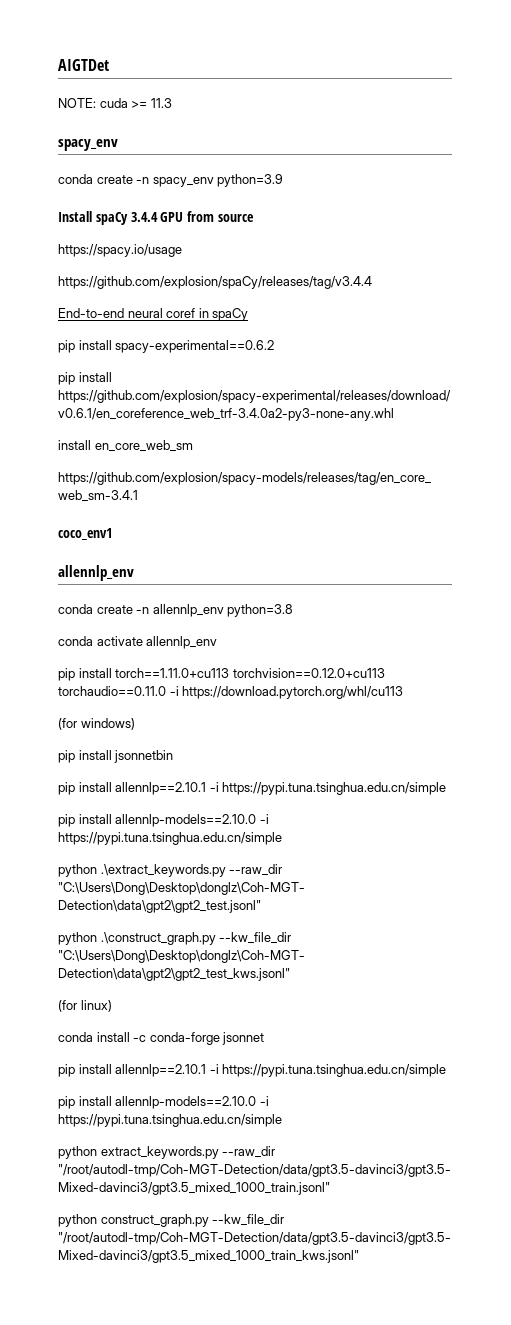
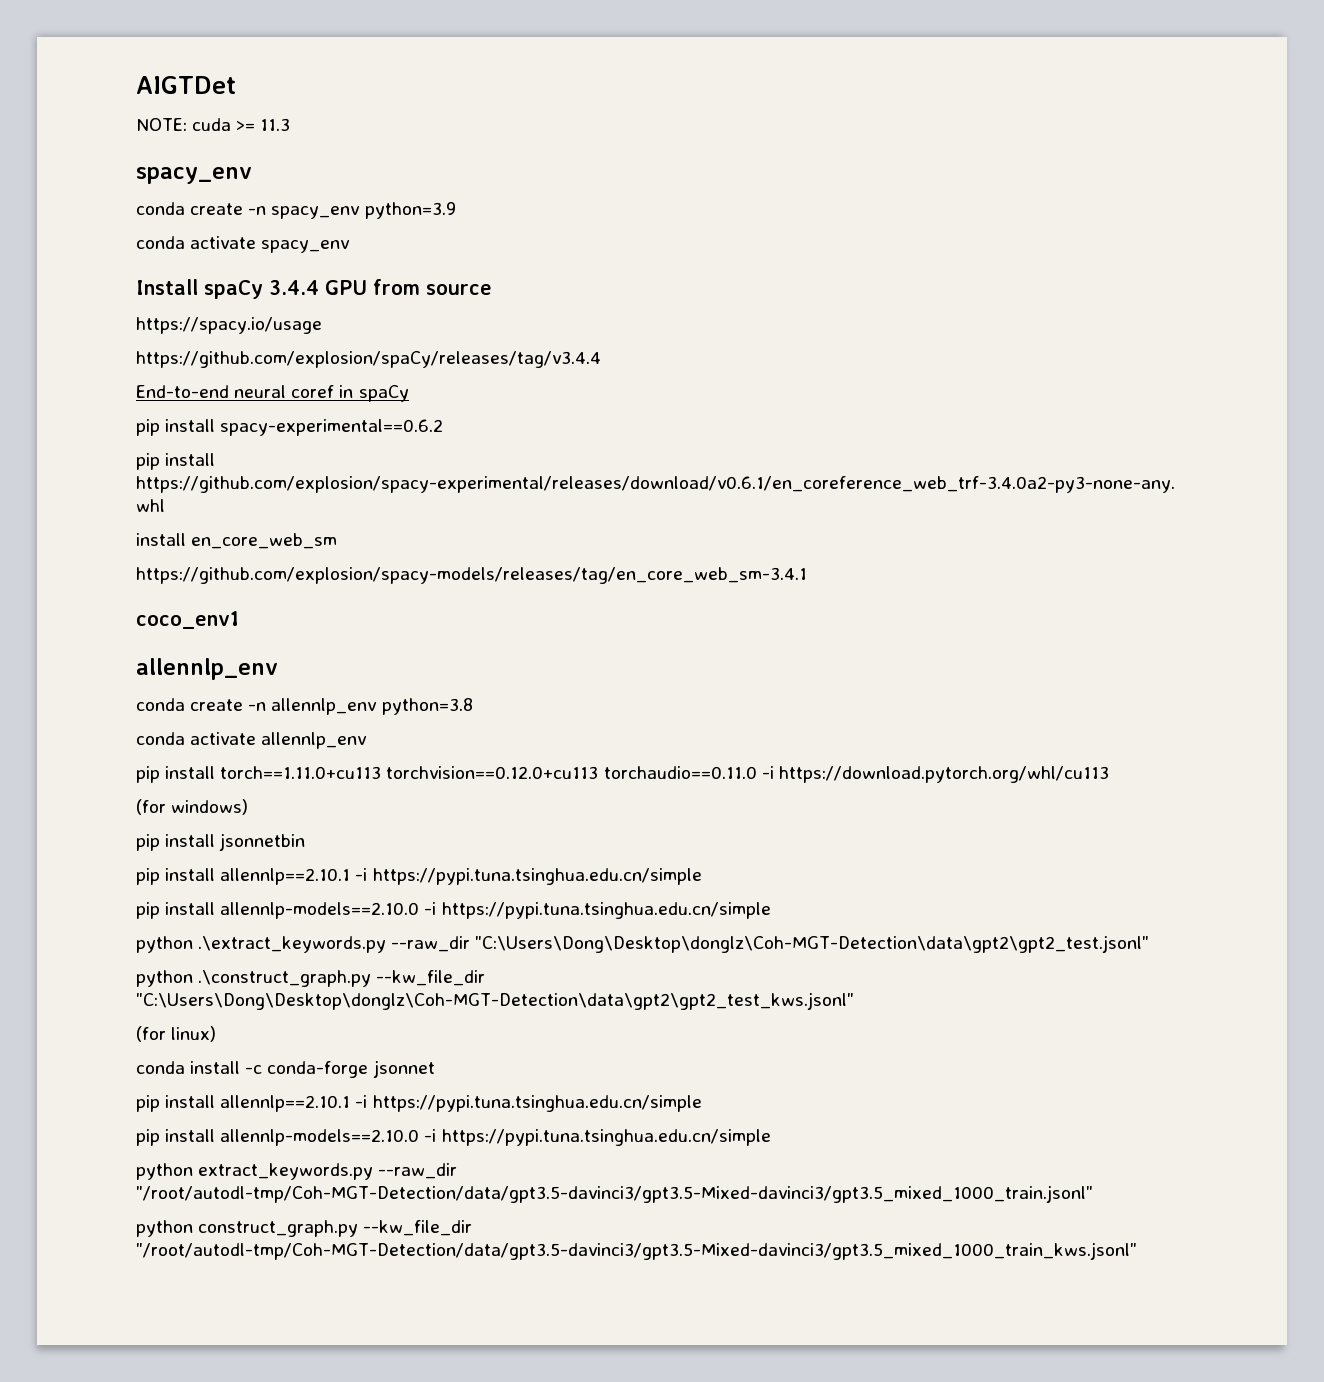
(284, 180) none -> [136,236,351,253] // conda activate spacy_env

